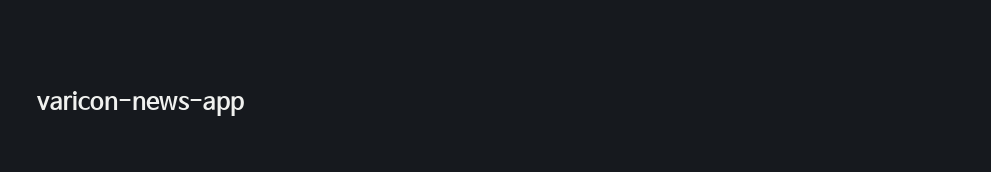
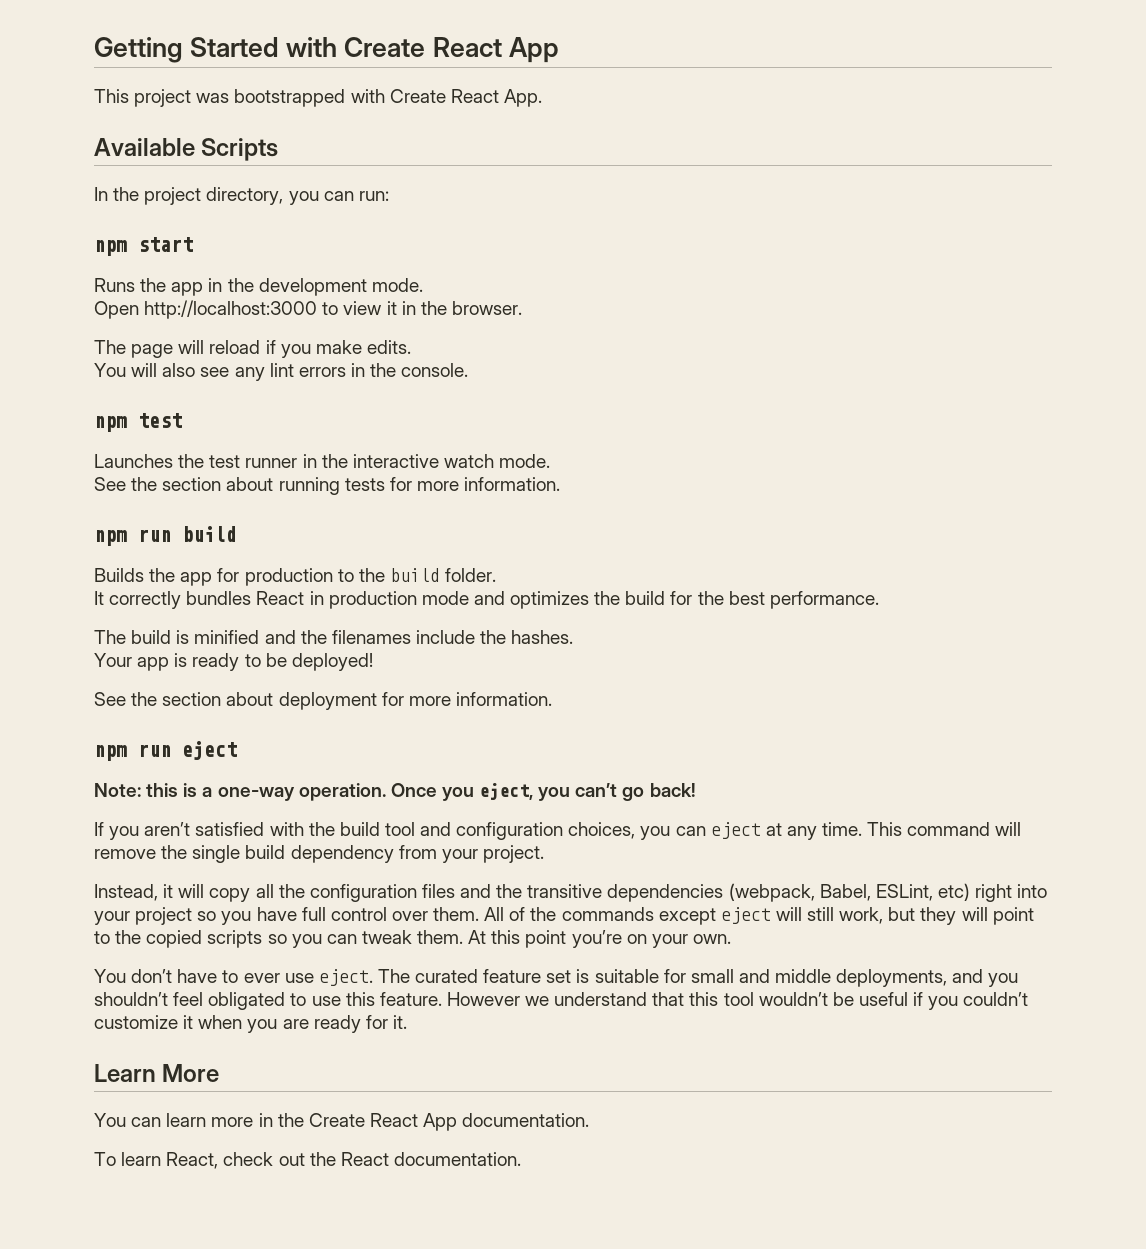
[36,91,244,116] varicon-news-app -> [94,37,559,63] [94,89,542,107] [94,138,279,161] [94,187,389,205] [94,237,193,256] [94,278,423,296] [94,300,522,319] [94,340,411,358] [94,363,469,381] [94,413,182,432] [94,454,551,468] [94,477,561,495] [94,526,237,546] [94,568,497,586] [94,591,879,609] [94,630,574,644] [94,653,373,671] [94,692,552,710] [94,741,237,761] [94,783,696,801] [94,822,1022,840] [94,845,544,863] [94,883,1048,902] [94,907,1034,925] [94,930,731,948] [94,969,1019,987] [94,992,1029,1010] [94,1015,407,1033] [94,1064,220,1082] [94,1113,590,1131] [94,1152,521,1169] Getting Started with Create React App // This project was bootstrapped with Create React App. // Available Scripts // In the project directory, you can run: // npm start // Runs the app in the development mode. // Open http://localhost:3000 to view it in the browser. // The page will reload if you make edits. // You will also see any lint errors in the console. // npm test // Launches the test runner in the interactive watch mode. // See the section about running tests for more information. // npm run build // Builds the app for production to the build folder. // It correctly bundles React in production mode and optimizes the build for the best performance. // The build is minified and the filenames include the hashes. // Your app is ready to be deployed! // See the section about deployment for more information. // npm run eject // Note: this is a one-way operation. Once you eject, you can’t go back! // If you aren’t satisfied with the build tool and configuration choices, you can eject at any time. This command will remove the single build dependency from your project. // Instead, it will copy all the configuration files and the transitive dependencies (webpack, Babel, ESLint, etc) right into your project so you have full control over them. All of the commands except eject will still work, but they will point to the copied scripts so you can tweak them. At this point you’re on your own. // You don’t have to ever use eject. The curated feature set is suitable for small and middle deployments, and you shouldn’t feel obligated to use this feature. However we understand that this tool wouldn’t be useful if you couldn’t customize it when you are ready for it. // Learn More // You can learn more in the Create React App documentation. // To learn React, check out the React documentation.

